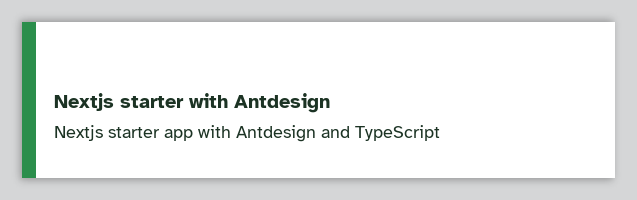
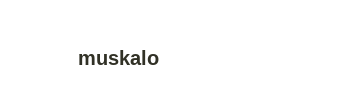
[54,93,330,113] [54,125,440,142] Nextjs starter with Antdesign // Nextjs starter app with Antdesign and TypeScript -> [78,50,159,65] muskalo

